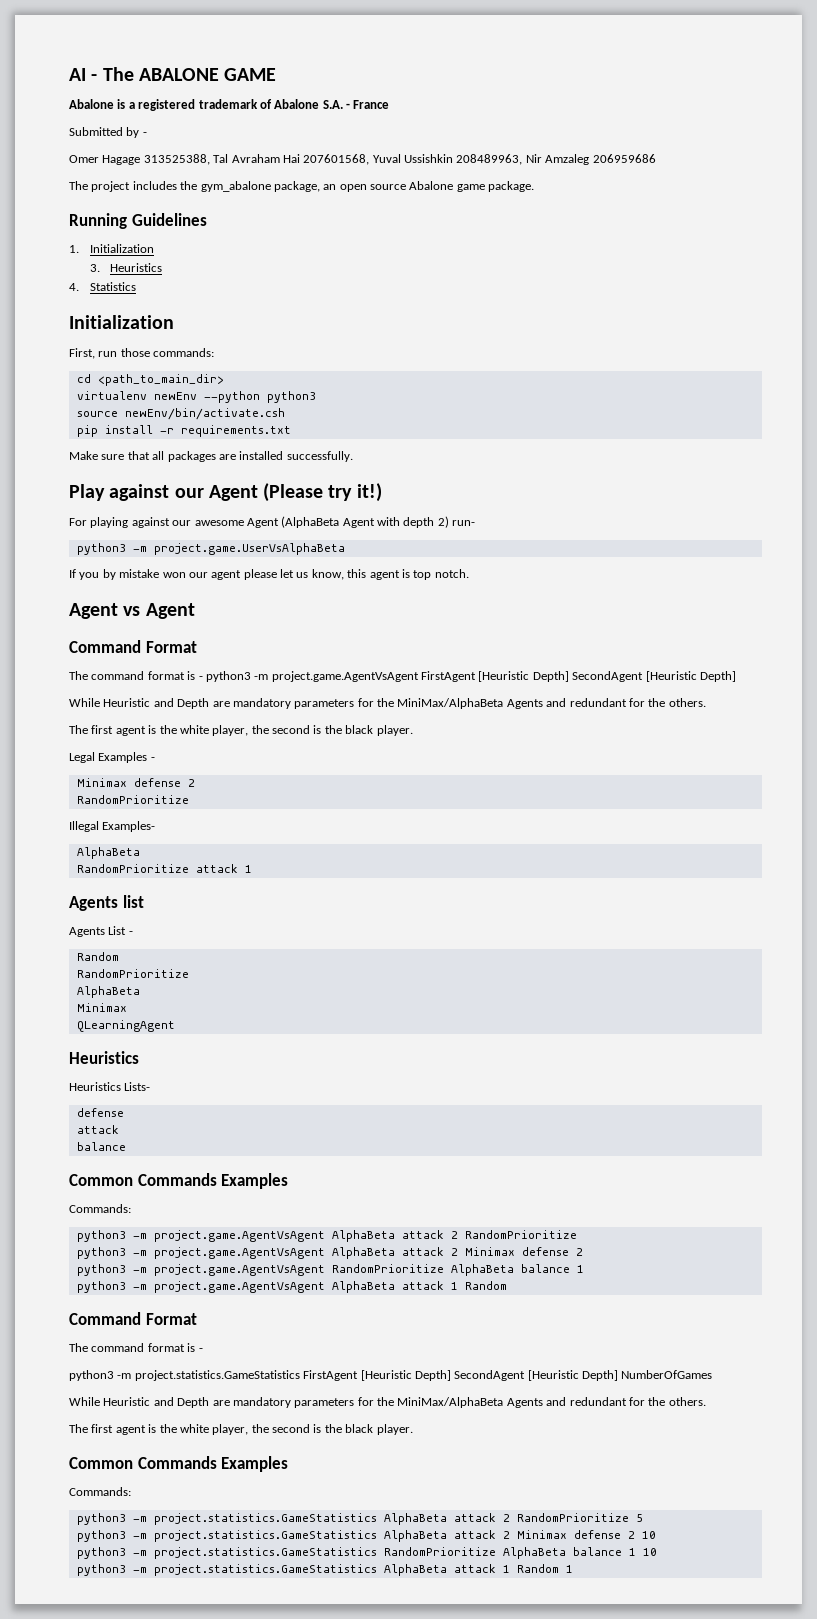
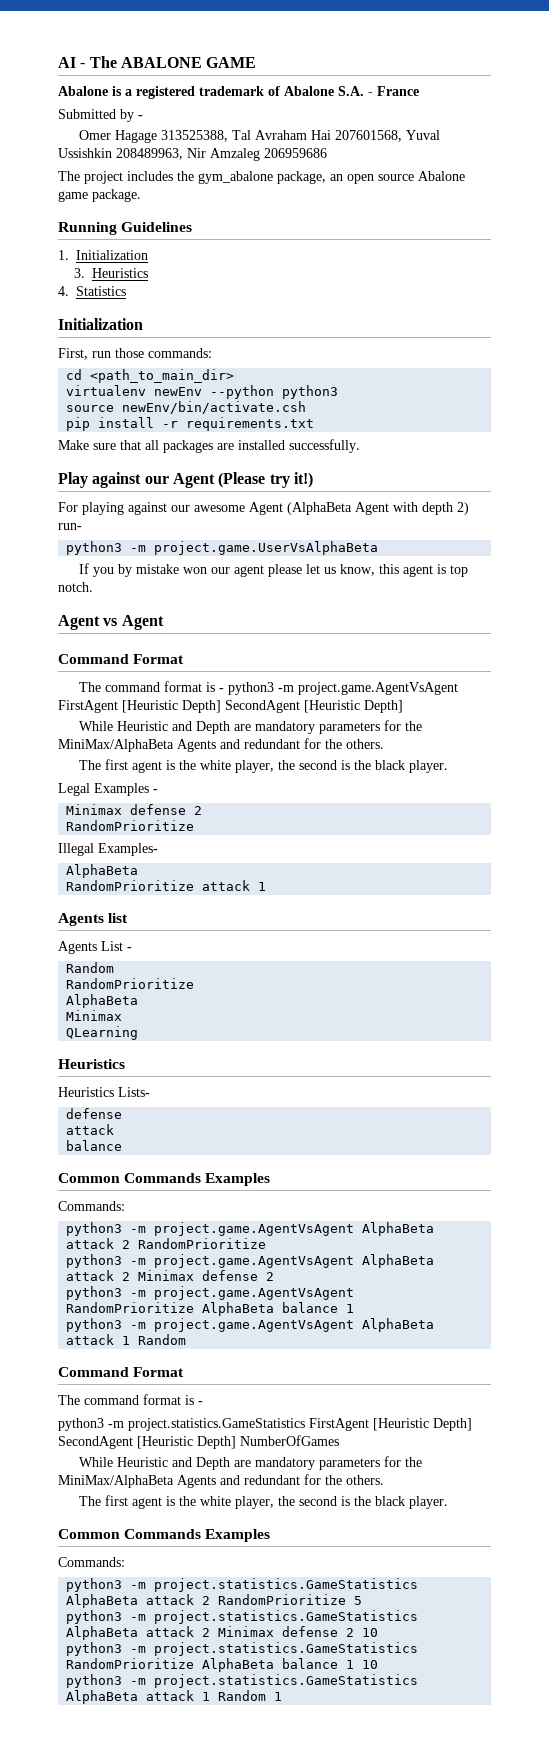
[76,1020,175,1032] QLearningAgent -> [66,1026,139,1040] QLearning

